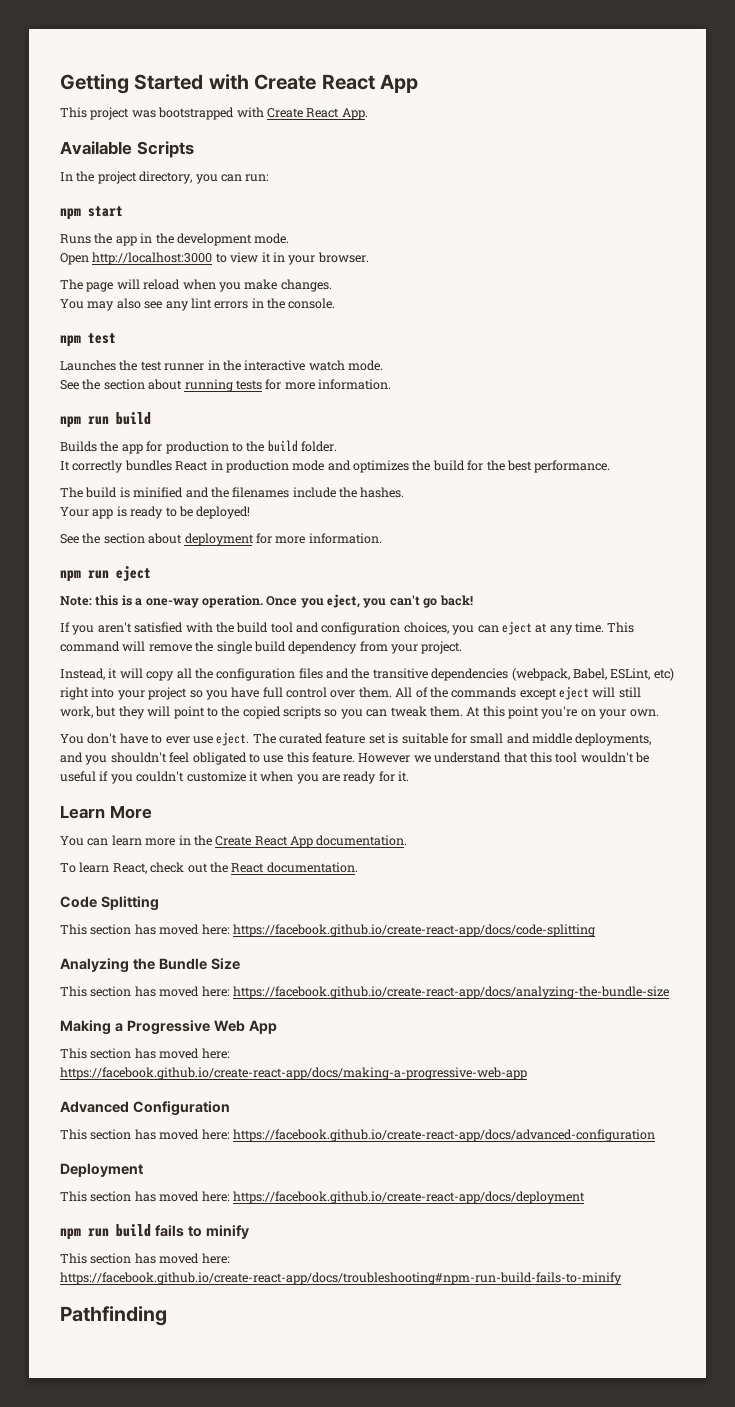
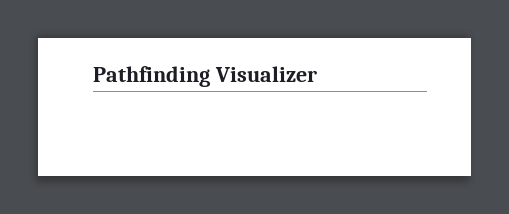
[60,74,418,94] [60,107,368,120] [60,141,194,158] [60,171,270,184] [60,206,123,220] [60,233,290,246] [60,252,369,265] [60,279,332,292] [60,298,336,311] [60,333,116,347] [60,360,383,371] [60,379,391,392] [60,412,151,428] [60,440,337,454] [60,460,611,473] [60,487,405,498] [60,506,251,519] [60,533,382,546] [60,566,151,582] [60,594,473,608] [60,621,635,635] [60,641,463,654] [60,668,674,681] [60,686,641,700] [60,706,659,719] [60,732,652,746] [60,752,649,765] [60,771,410,784] [60,805,152,819] [60,835,408,848] [60,862,358,874] [60,896,159,911] [60,924,595,937] [60,958,240,973] [60,986,669,999] [60,1020,277,1035] [60,1048,230,1059] [60,1067,527,1080] [60,1101,230,1116] [60,1129,655,1142] [60,1163,143,1177] [60,1191,585,1204] [60,1224,249,1240] [60,1253,230,1264] [60,1272,622,1285] [60,1306,167,1326] Getting Started with Create React App // This project was bootstrapped with Create React App. // Available Scripts // In the project directory, you can run: // npm start // Runs the app in the development mode. // Open http://localhost:3000 to view it in your browser. // The page will reload when you make changes. // You may also see any lint errors in the console. // npm test // Launches the test runner in the interactive watch mode. // See the section about running tests for more information. // npm run build // Builds the app for production to the build folder. // It correctly bundles React in production mode and optimizes the build for the best performance. // The build is minified and the filenames include the hashes. // Your app is ready to be deployed! // See the section about deployment for more information. // npm run eject // Note: this is a one-way operation. Once you eject, you can't go back! // If you aren't satisfied with the build tool and configuration choices, you can eject at any time. This command will remove the single build dependency from your project. // Instead, it will copy all the configuration files and the transitive dependencies (webpack, Babel, ESLint, etc) right into your project so you have full control over them. All of the commands except eject will still work, but they will point to the copied scripts so you can tweak them. At this point you're on your own. // You don't have to ever use eject. The curated feature set is suitable for small and middle deployments, and you shouldn't feel obligated to use this feature. However we understand that this tool wouldn't be useful if you couldn't customize it when you are ready for it. // Learn More // You can learn more in the Create React App documentation. // To learn React, check out the React documentation. // Code Splitting // This section has moved here: https://facebook.github.io/create-react-app/docs/code-splitting // Analyzing the Bundle Size // This section has moved here: https://facebook.github.io/create-react-app/docs/analyzing-the-bundle-size // Making a Progressive Web App // This section has moved here: https://facebook.github.io/create-react-app/docs/making-a-progressive-web-app // Advanced Configuration // This section has moved here: https://facebook.github.io/create-react-app/docs/advanced-configuration // Deployment // This section has moved here: https://facebook.github.io/create-react-app/docs/deployment // npm run build fails to minify // This section has moved here: https://facebook.github.io/create-react-app/docs/troubleshooting#npm-run-build-fails-to-minify // Pathfinding -> [93,66,317,87] Pathfinding Visualizer

